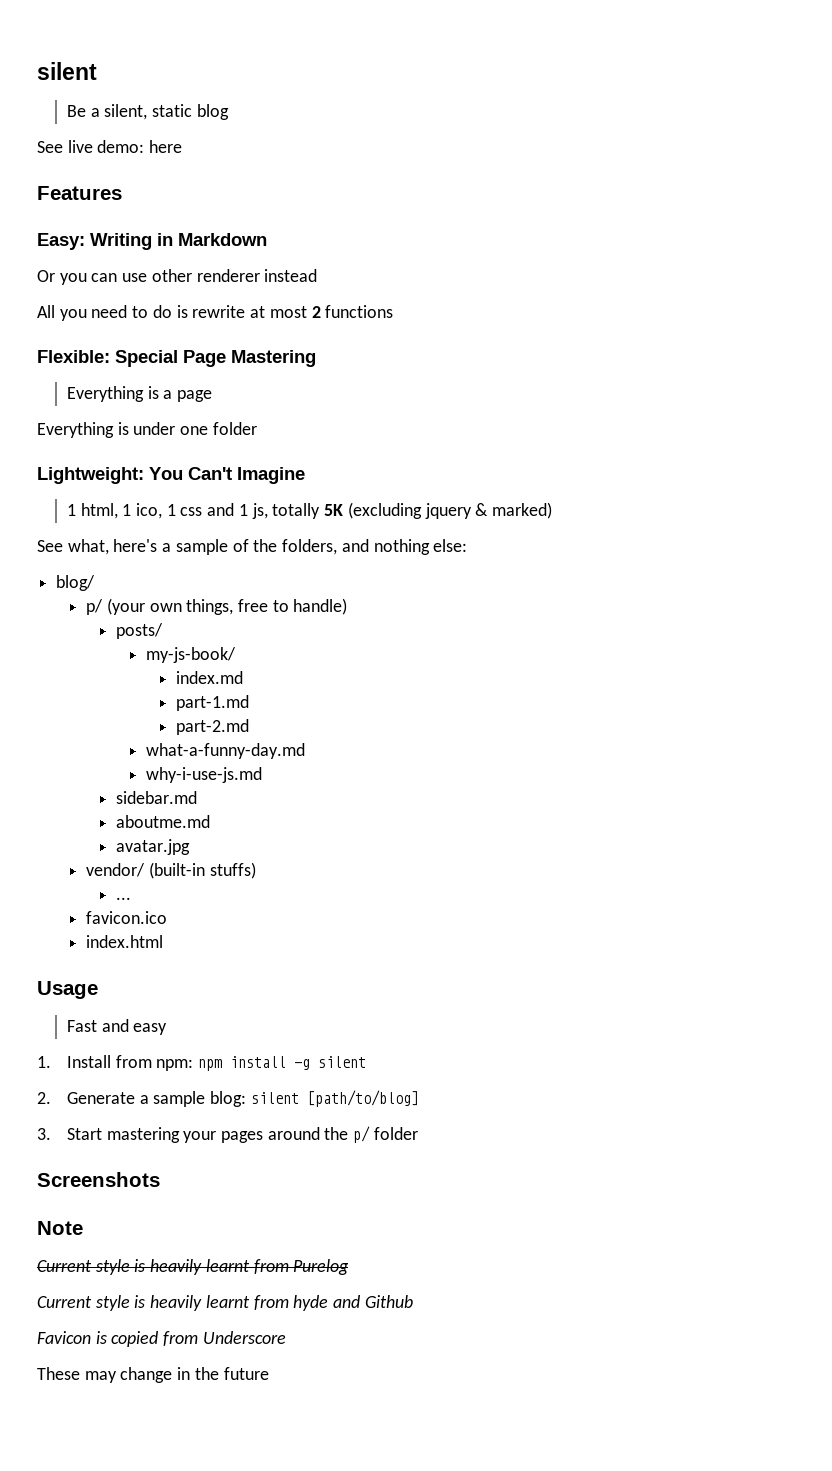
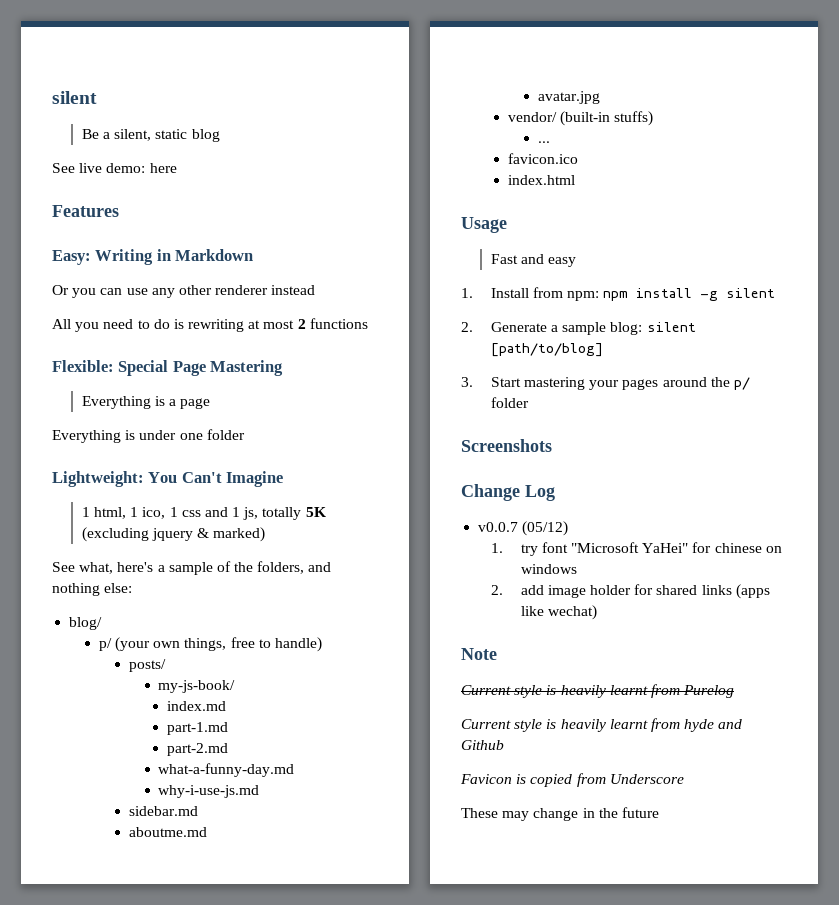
(148, 277) none -> [151,288,175,298] any
[192,305,246,318] rewrite -> [188,319,245,332] rewriting
(160, 1179) none -> [461,484,555,501] [478,521,569,536] [490,542,782,556] [520,564,577,574] [490,584,770,599] [520,605,597,620] // Change Log // v0.0.7 (05/12) // 1. try font "Microsoft YaHei" for chinese on windows // 2. add image holder for shared links (apps like wechat)

